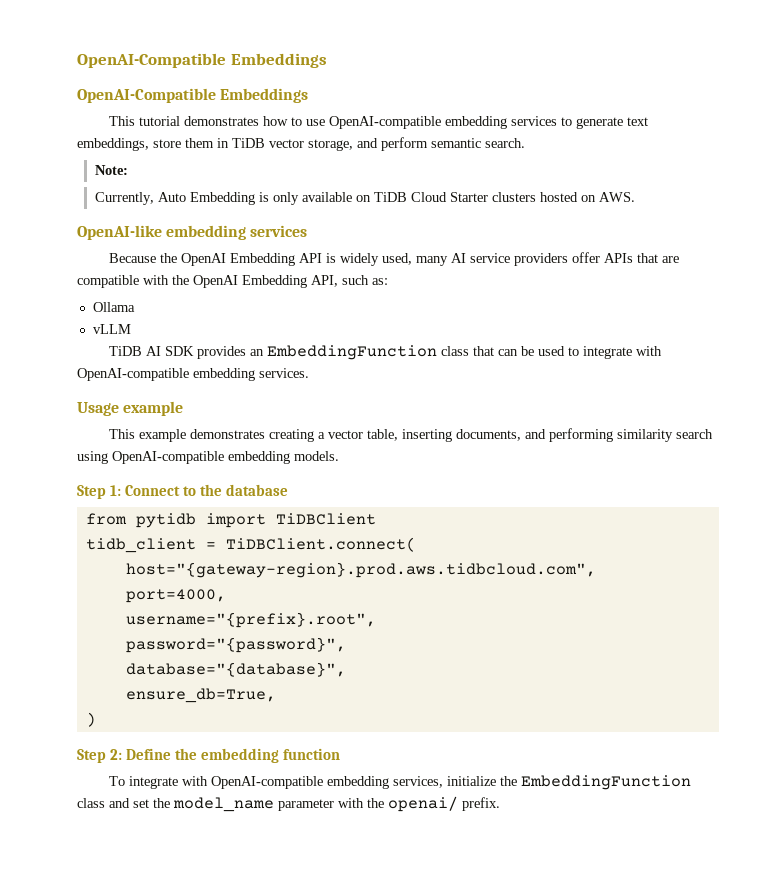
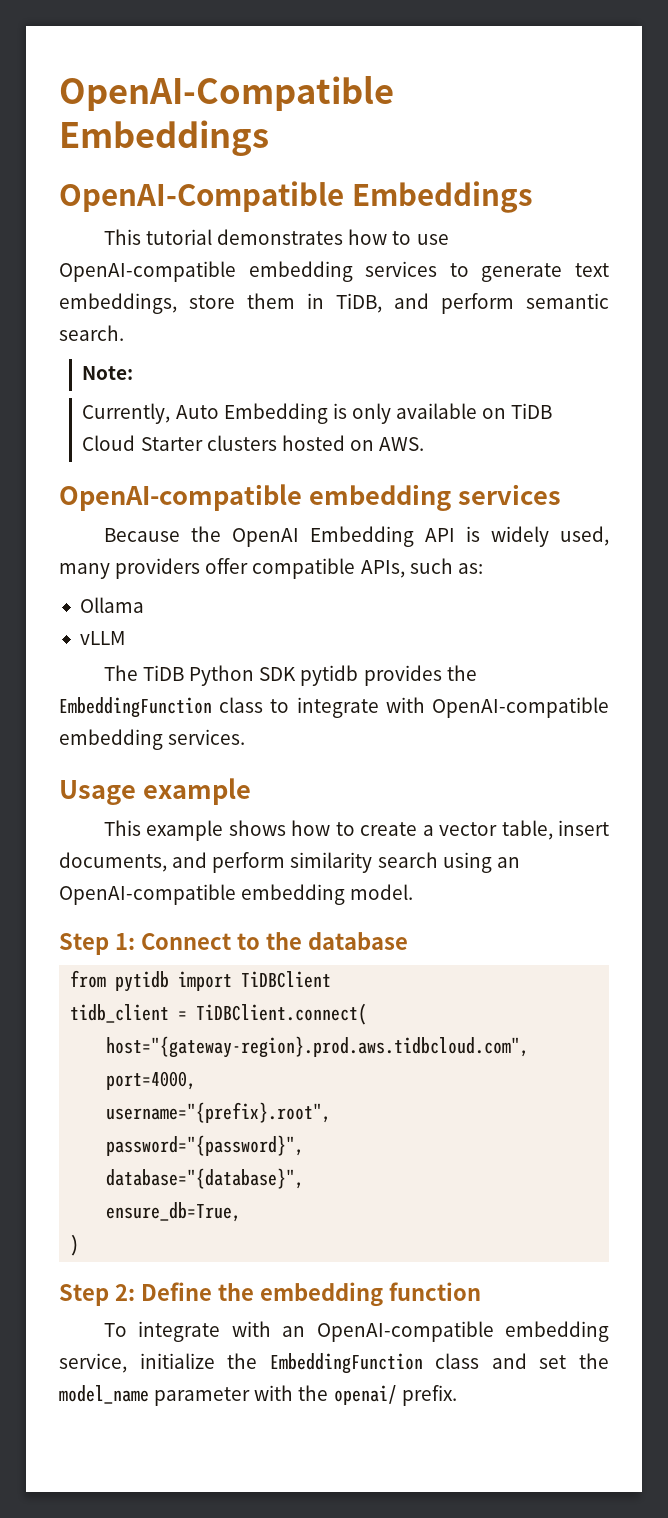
[232,138,353,151] TiDB vector storage, -> [336,293,382,313] TiDB,
[77,225,162,240] OpenAI-like -> [59,484,302,511] OpenAI-compatible
[451,252,680,266] [77,275,388,288] [92,302,135,312] [92,324,131,334] [109,345,566,360] AI service providers offer APIs that are compatible with the OpenAI Embedding API, such as: // Ollama // vLLM // TiDB AI SDK provides an EmbeddingFunction class that can be used -> [115,558,483,579] [79,597,144,613] [79,631,125,645] [103,665,477,686] [59,697,264,718] providers offer compatible APIs, such as: // Ollama // vLLM // The TiDB Python SDK pytidb provides the EmbeddingFunction class
[190,429,315,442] demonstrates creating -> [228,820,418,836] shows how to create
[402,429,453,442] inserting -> [558,820,610,836] insert
[549,428,614,442] performing -> [212,852,286,873] perform
[112,451,339,464] OpenAI-compatible embedding models. -> [496,857,520,868] [59,884,414,905] an OpenAI-compatible embedding model.
[211,776,444,789] OpenAI-compatible embedding services, -> [282,1321,609,1342] [59,1353,127,1373] an OpenAI-compatible embedding service,

